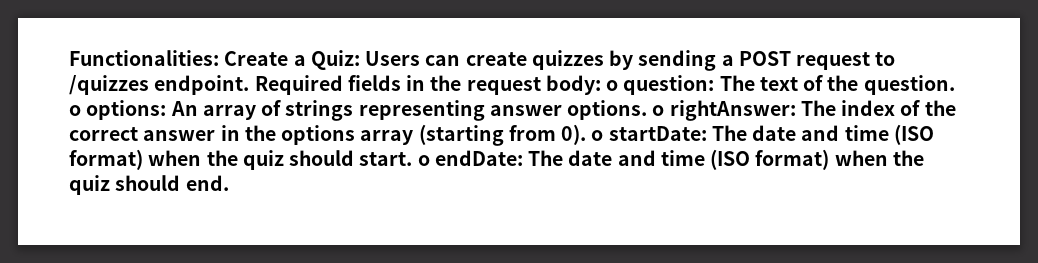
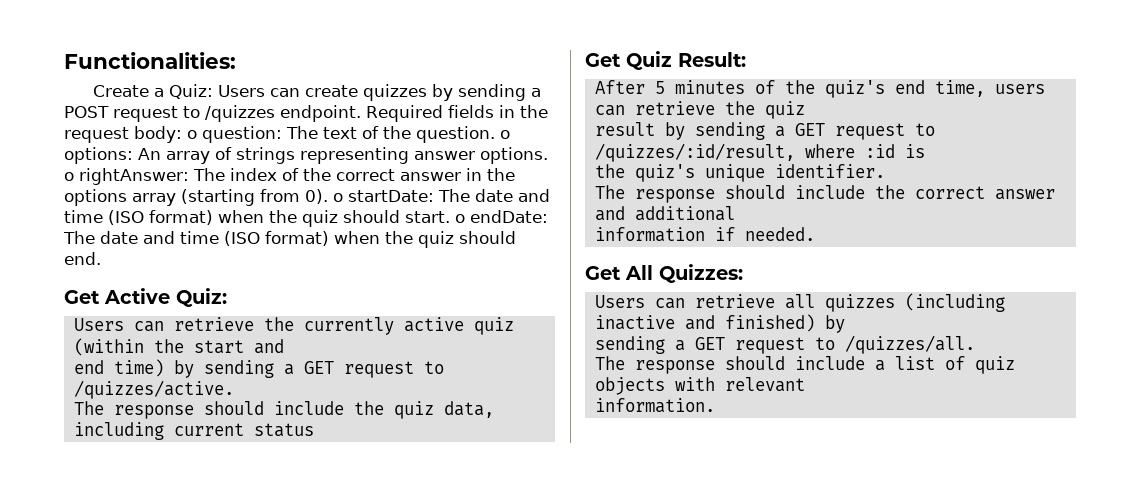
(219, 58) none -> (236, 60) //
(229, 183) none -> [64,288,227,307] [73,317,514,335] [73,338,284,356] [73,359,444,378] [73,380,234,399] [73,401,494,419] [73,422,314,440] [585,51,746,70] [594,80,1045,98] [594,101,805,119] [594,122,935,140] [594,143,925,162] [594,164,885,182] [594,185,1055,203] [594,206,735,221] [594,227,815,242] [585,264,743,283] [594,293,1005,312] [594,314,845,333] [594,335,975,354] [594,356,1015,374] [594,377,805,395] [594,398,715,413] // Get Active Quiz: // Users can retrieve the currently active quiz (within the start and // end time) by sending a GET request to /quizzes/active. // The response should include the quiz data, including current status // Get Quiz Result: // After 5 minutes of the quiz's end time, users can retrieve the quiz // result by sending a GET request to /quizzes/:id/result, where :id is // the quiz's unique identifier. // The response should include the correct answer and additional // information if needed. // Get All Quizzes: // Users can retrieve all quizzes (including inactive and finished) by // sending a GET request to /quizzes/all. // The response should include a list of quiz objects with relevant // information.

